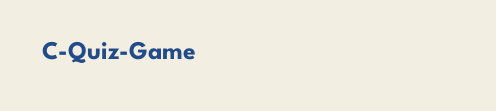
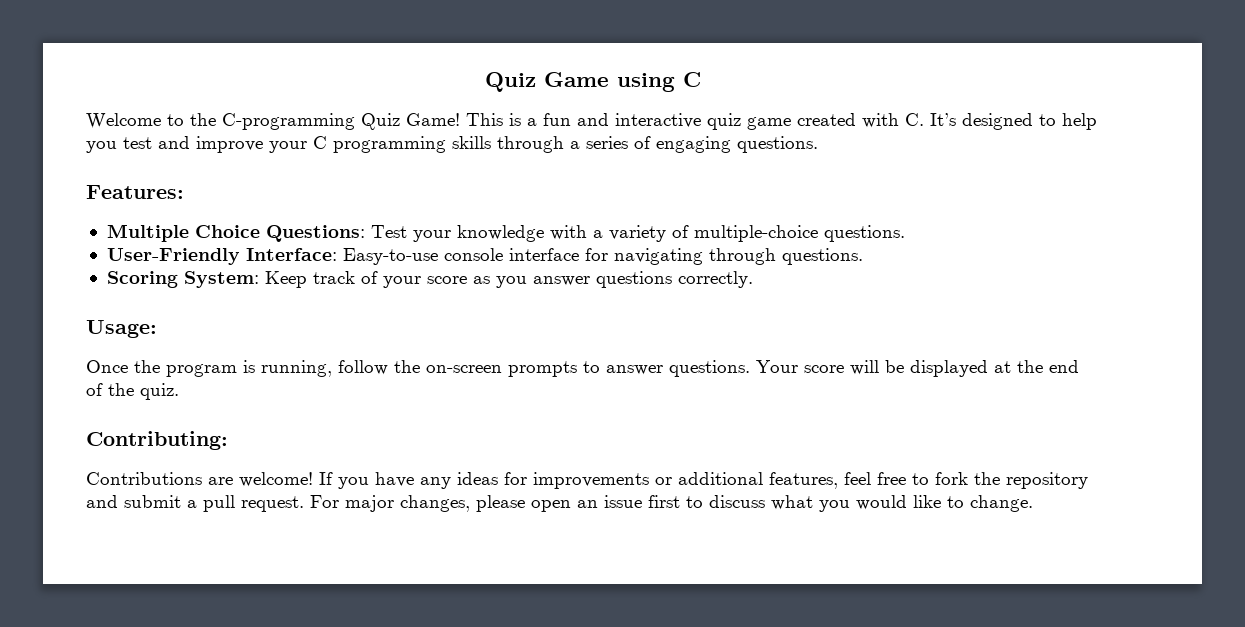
[42,41,196,63] C-Quiz-Game -> [484,72,701,92] [86,113,1097,130] [86,136,818,153] [86,185,184,199] [106,224,905,242] [106,248,863,265] [106,271,753,288] [86,320,157,338] [86,360,1079,377] [86,383,179,400] [86,431,228,450] [86,472,1088,489] [86,495,1033,512] Quiz Game using C // Welcome to the C-programming Quiz Game! This is a fun and interactive quiz game created with C. It’s designed to help you test and improve your C programming skills through a series of engaging questions. // Features: // Multiple Choice Questions: Test your knowledge with a variety of multiple-choice questions. // User-Friendly Interface: Easy-to-use console interface for navigating through questions. // Scoring System: Keep track of your score as you answer questions correctly. // Usage: // Once the program is running, follow the on-screen prompts to answer questions. Your score will be displayed at the end of the quiz. // Contributing: // Contributions are welcome! If you have any ideas for improvements or additional features, feel free to fork the repository and submit a pull request. For major changes, please open an issue first to discuss what you would like to change.

